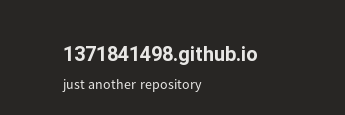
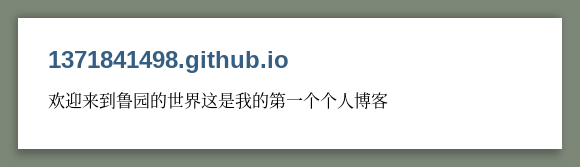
[62,79,202,92] just another repository -> [48,92,388,109] 欢迎来到鲁园的世界这是我的第一个个人博客

